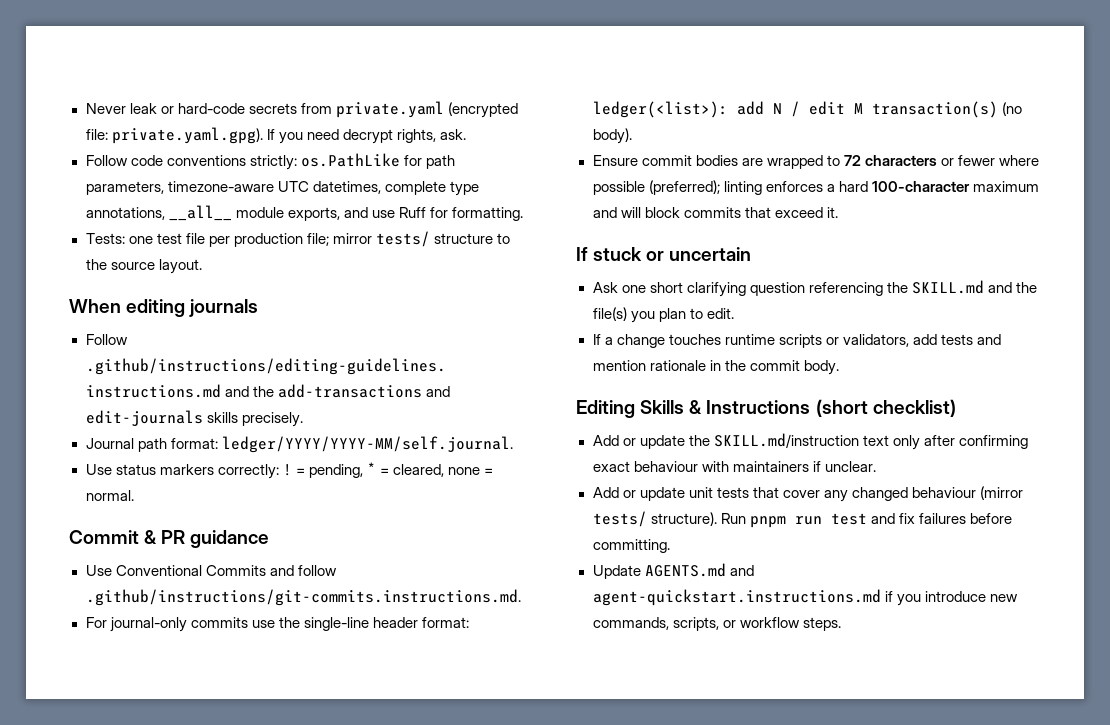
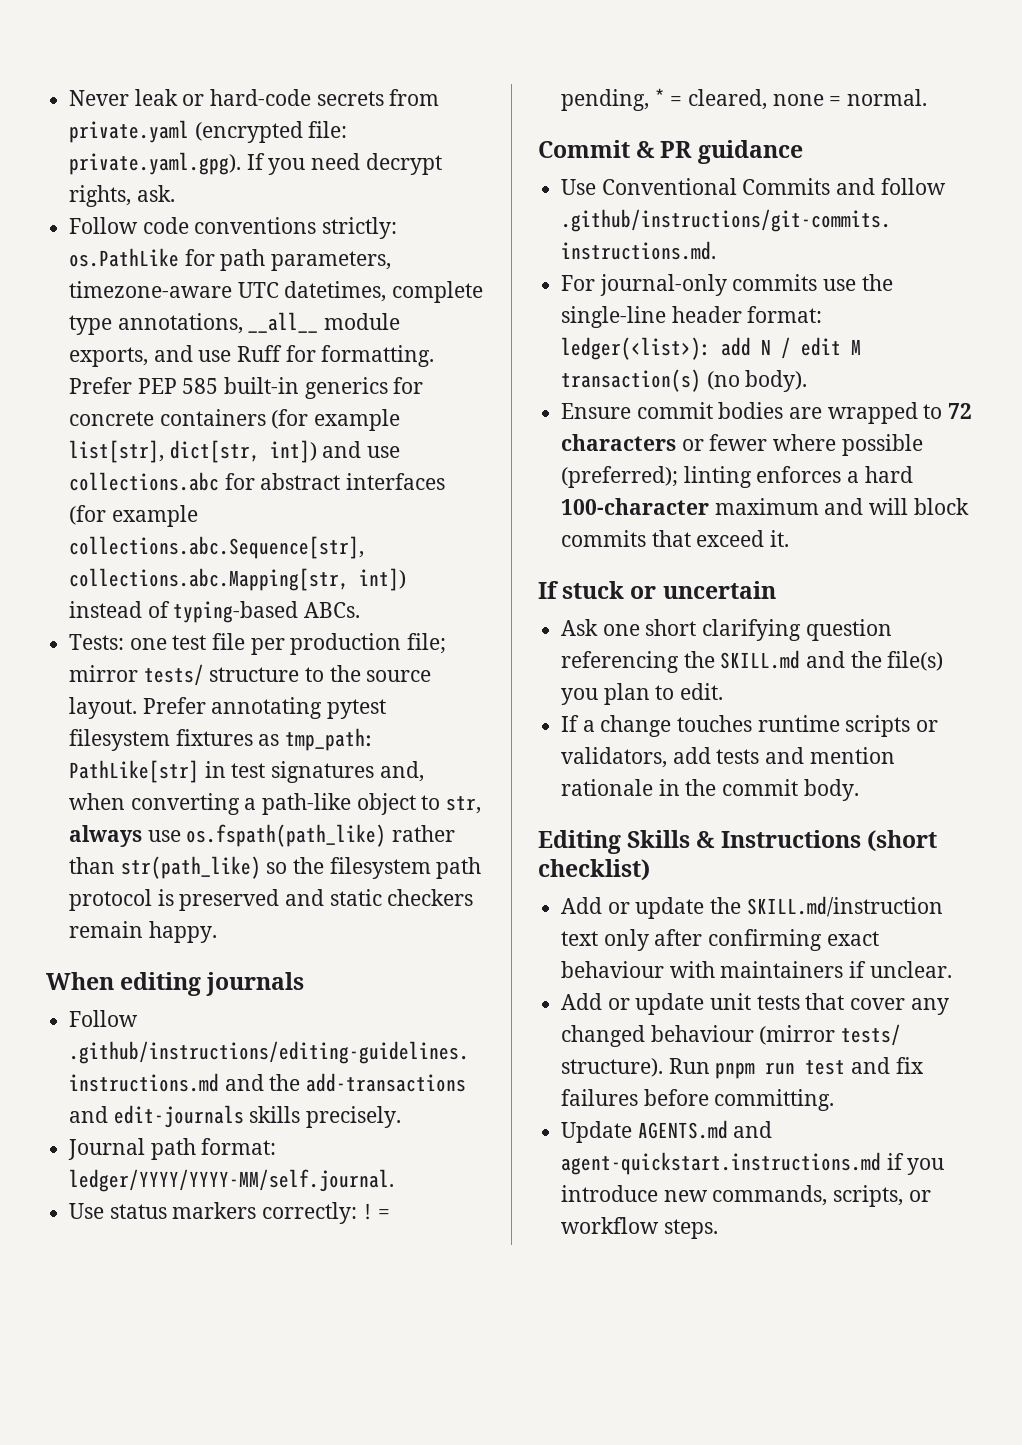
(523, 214) none -> [69,377,424,399] [69,409,401,431] [69,440,401,463] [69,472,446,491] [69,505,198,527] [69,536,365,559] [69,568,407,591] [69,601,361,623] Prefer PEP 585 built-in generics for concrete containers (for example list[str], dict[str, int]) and use collections.abc for abstract interfaces (for example collections.abc.Sequence[str], collections.abc.Mapping[str, int]) instead of typing-based ABCs.
(202, 266) none -> [142,697,387,719] [69,728,376,751] [69,760,424,783] [69,793,482,815] [69,824,456,847] [69,856,482,879] [69,889,474,911] [69,921,217,943] Prefer annotating pytest filesystem fixtures as tmp_path: PathLike[str] in test signatures and, when converting a path-like object to str, always use os.fspath(path_like) rather than str(path_like) so the filesystem path protocol is preserved and static checkers remain happy.

